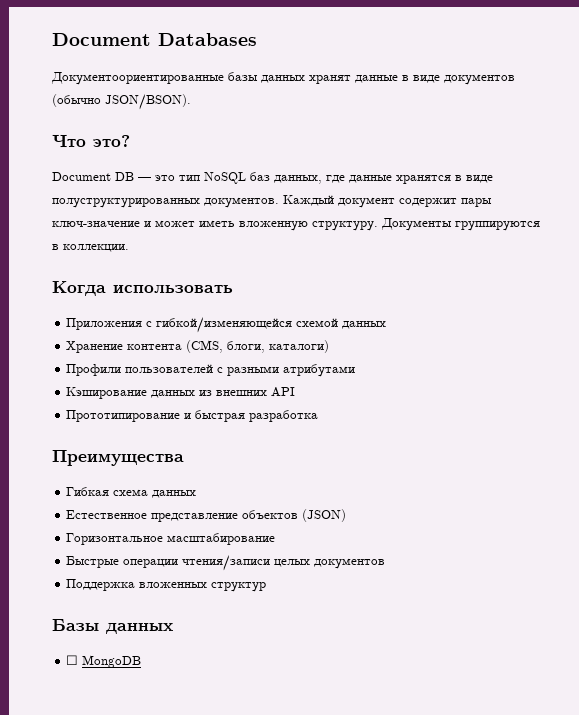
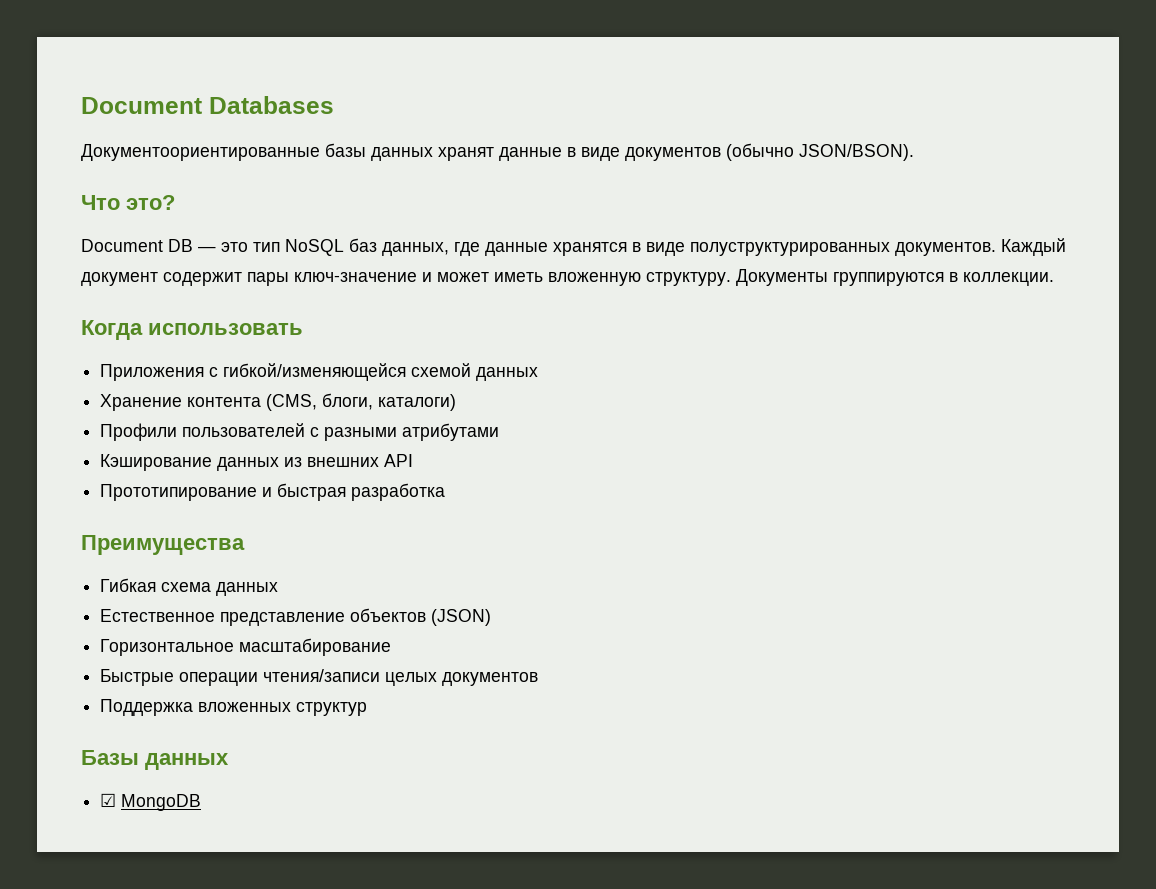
[66,655,79,665] ☐ -> [100,793,117,807] ☑

